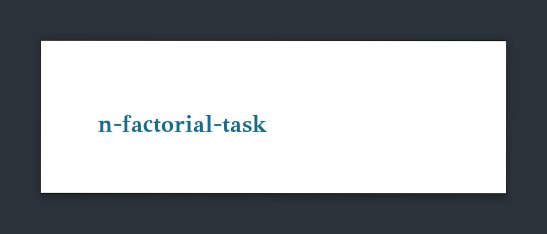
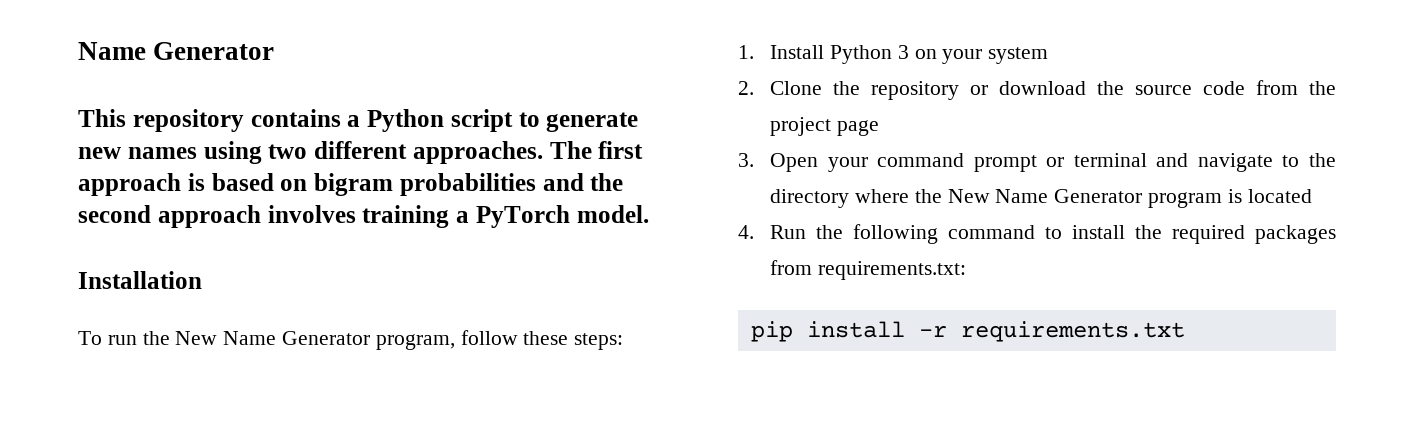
[97,114,268,133] n-factorial-task -> [78,42,275,60] [78,109,639,132] [78,141,644,164] [78,173,624,196] [78,205,649,228] [78,271,202,289] [78,330,624,350] [738,45,1049,64] [738,80,1336,100] [770,117,880,136] [738,153,1336,172] [770,189,1312,208] [738,224,1336,244] [770,260,967,280] [750,321,1185,342] Name Generator // This repository contains a Python script to generate new names using two different approaches. The first approach is based on bigram probabilities and the second approach involves training a PyTorch model. // Installation // To run the New Name Generator program, follow these steps: // 1. Install Python 3 on your system // 2. Clone the repository or download the source code from the project page // 3. Open your command prompt or terminal and navigate to the directory where the New Name Generator program is located // 4. Run the following command to install the required packages from requirements.txt: // pip install -r requirements.txt

